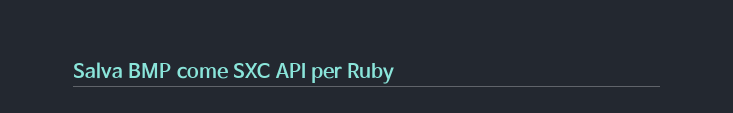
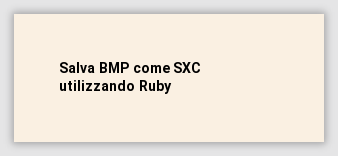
[274,63,342,83] API per -> [59,80,135,91] utilizzando

